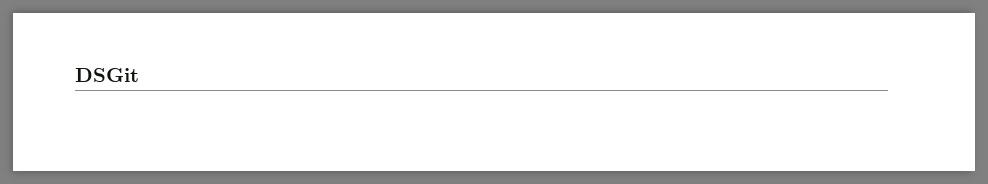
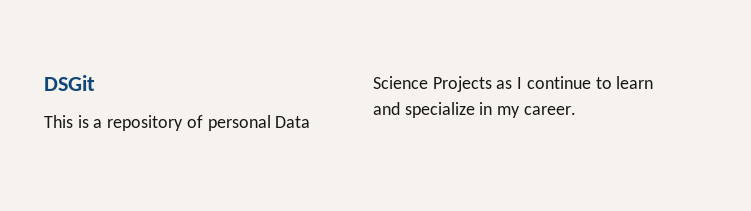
(139, 75) none -> [44,115,311,131] [373,76,654,92] [373,102,576,118] // This is a repository of personal Data Science Projects as I continue to learn and specialize in my career.

